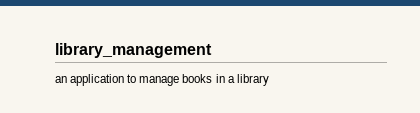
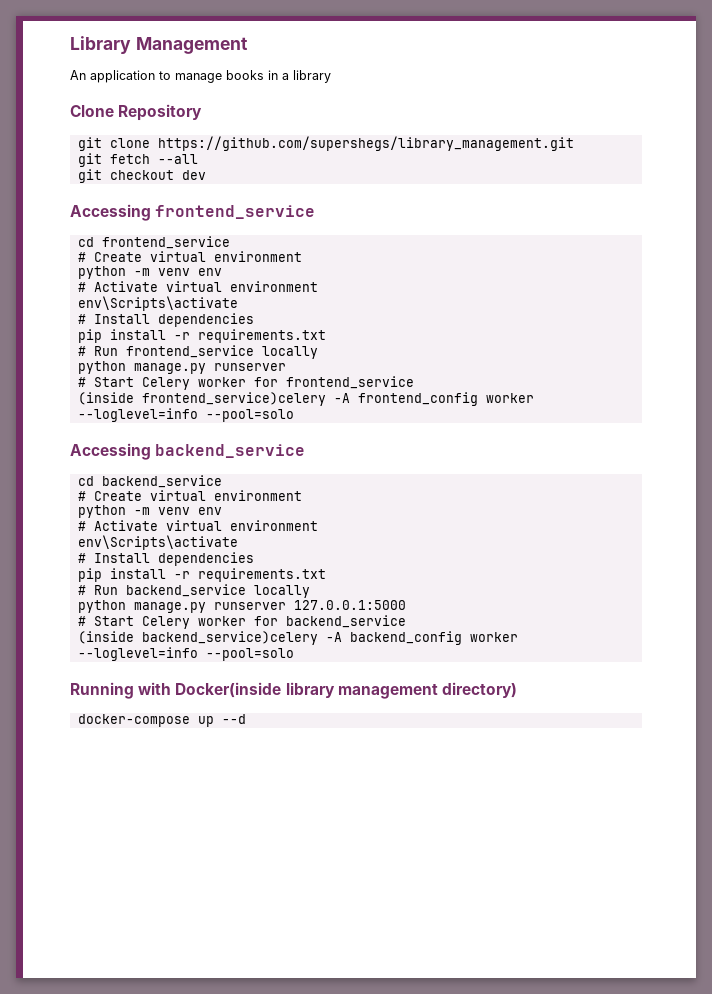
[55,43,212,58] [55,76,67,83] library_management // an -> [70,36,248,54] [70,70,86,80] Library Management // An
(269, 80) none -> [70,104,203,121] [77,136,574,151] [77,153,198,167] [77,169,206,183] [70,204,316,221] [77,236,230,249] [77,251,302,262] [77,266,222,279] [77,281,318,292] [77,296,238,311] [77,313,254,327] [77,329,326,343] [77,345,318,359] [77,361,286,374] [77,376,414,390] [77,392,534,406] [77,408,294,422] [70,443,306,460] [77,475,222,488] [77,490,302,501] [77,505,222,518] [77,520,318,531] [77,535,238,550] [77,552,254,566] [77,568,326,582] [77,584,310,598] [77,600,406,613] [77,615,406,629] [77,631,518,645] [77,647,294,661] [70,682,517,699] [77,714,246,727] // Clone Repository // git clone https://github.com/supershegs/library_management.git // git fetch --all // git checkout dev // Accessing frontend_service // cd frontend_service // # Create virtual environment // python -m venv env // # Activate virtual environment // env\Scripts\activate // # Install dependencies // pip install -r requirements.txt // # Run frontend_service locally // python manage.py runserver // # Start Celery worker for frontend_service // (inside frontend_service)celery -A frontend_config worker --loglevel=info --pool=solo // Accessing backend_service // cd backend_service // # Create virtual environment // python -m venv env // # Activate virtual environment // env\Scripts\activate // # Install dependencies // pip install -r requirements.txt // # Run backend_service locally // python manage.py runserver 127.0.0.1:5000 // # Start Celery worker for backend_service // (inside backend_service)celery -A backend_config worker --loglevel=info --pool=solo // Running with Docker(inside library management directory) // docker-compose up --d

